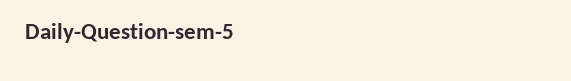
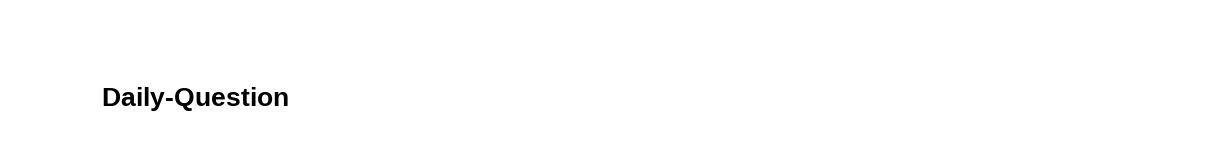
[25,23,234,43] Daily-Question-sem-5 -> [102,87,289,111] Daily-Question

